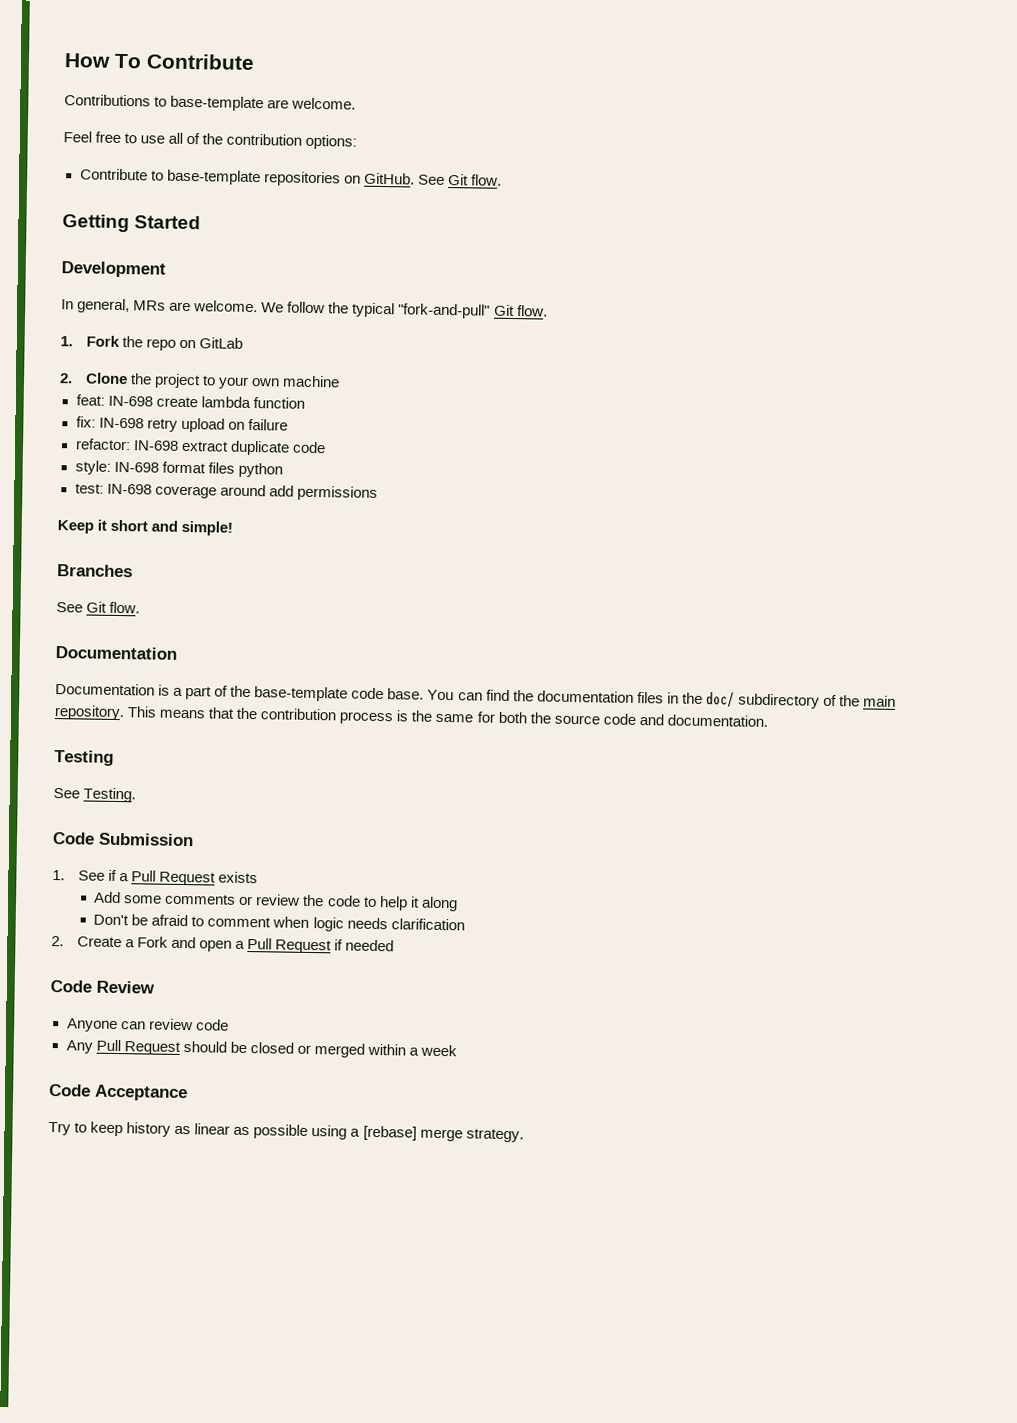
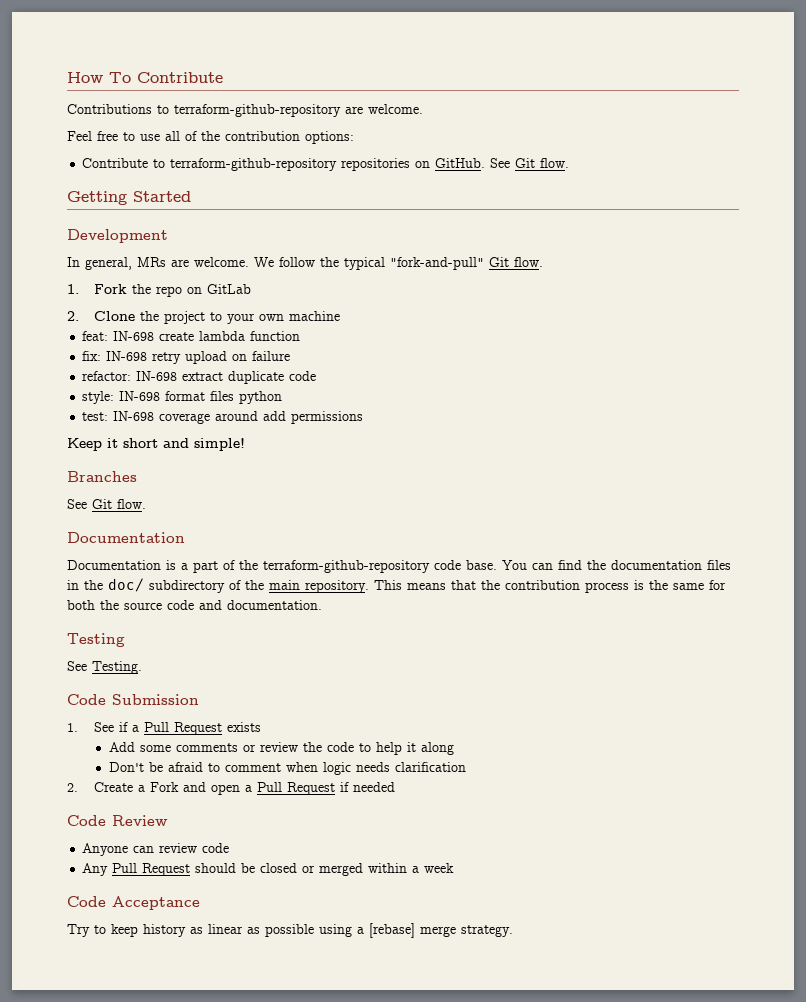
[170,95,265,112] base-template -> [174,104,341,117] terraform-github-repository
[166,169,261,186] base-template -> [170,158,338,171] terraform-github-repository
[254,686,349,702] base-template -> [263,560,430,573] terraform-github-repository

